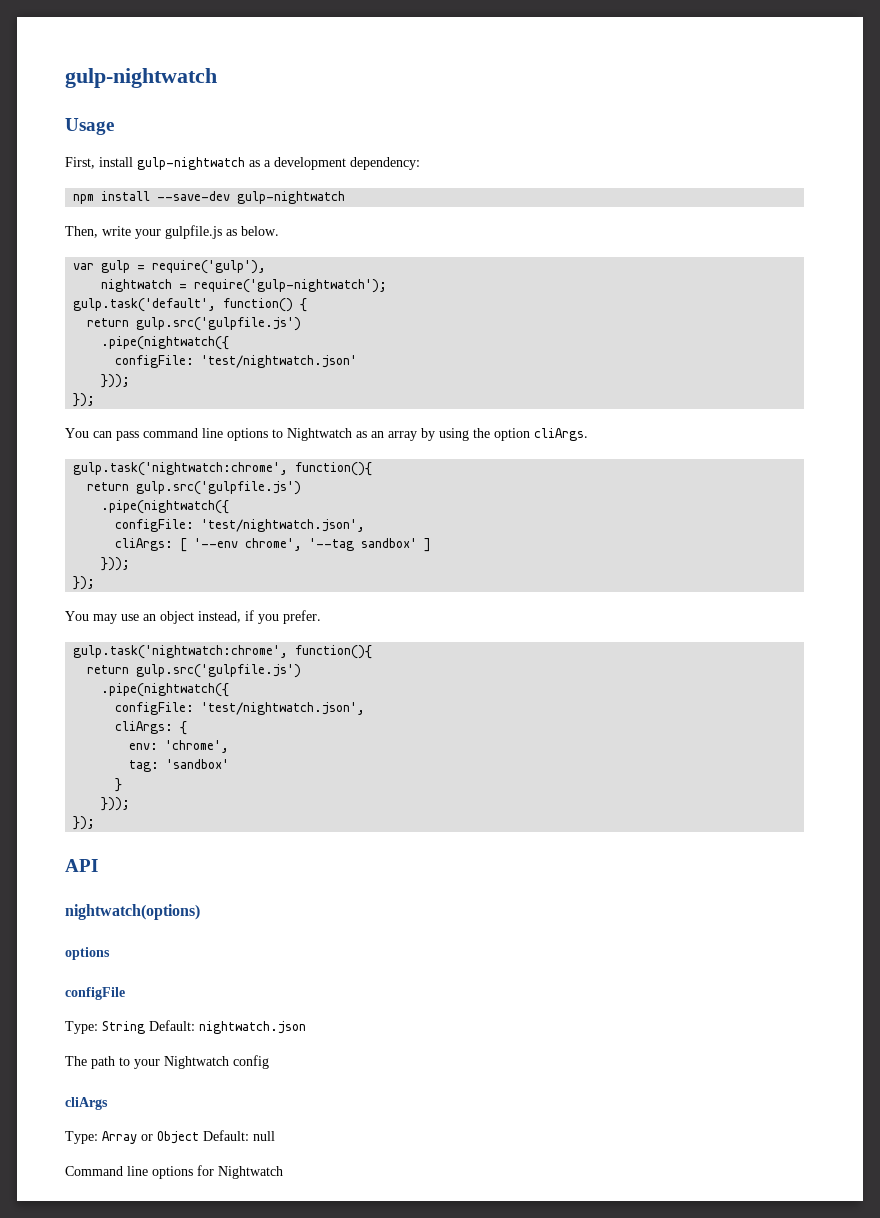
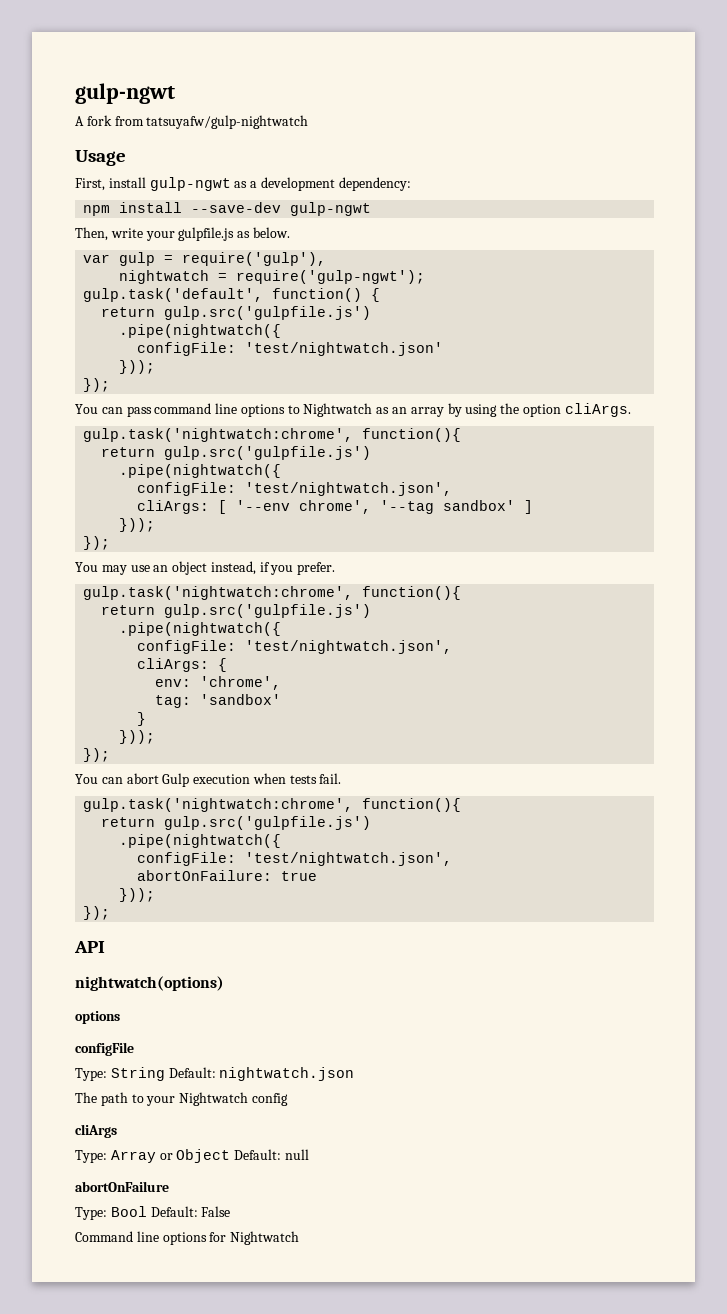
[65,68,217,88] gulp-nightwatch -> [75,83,175,104] [75,115,309,129] gulp-ngwt // A fork from tatsuyafw/gulp-nightwatch
[137,157,245,170] gulp-nightwatch -> [149,177,231,191] gulp-ngwt
[237,191,346,204] gulp-nightwatch -> [290,202,372,216] gulp-ngwt
[194,279,388,293] require('gulp-nightwatch'); -> [236,270,426,284] require('gulp-ngwt');
(96, 823) none -> [75,773,342,787] [83,798,462,812] [101,816,372,830] [119,834,282,848] [137,852,453,866] [137,870,318,881] [119,888,156,902] [83,906,111,920] // You can abort Gulp execution when tests fail. // gulp.task('nightwatch:chrome', function(){ // return gulp.src('gulpfile.js') // .pipe(nightwatch({ // configFile: 'test/nightwatch.json', // abortOnFailure: true // })); // });
(275, 1136) none -> [75,1181,169,1192] [75,1206,231,1220] // abortOnFailure // Type: Bool Default: False

